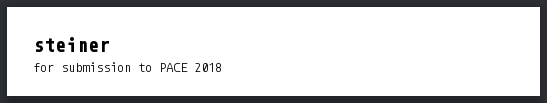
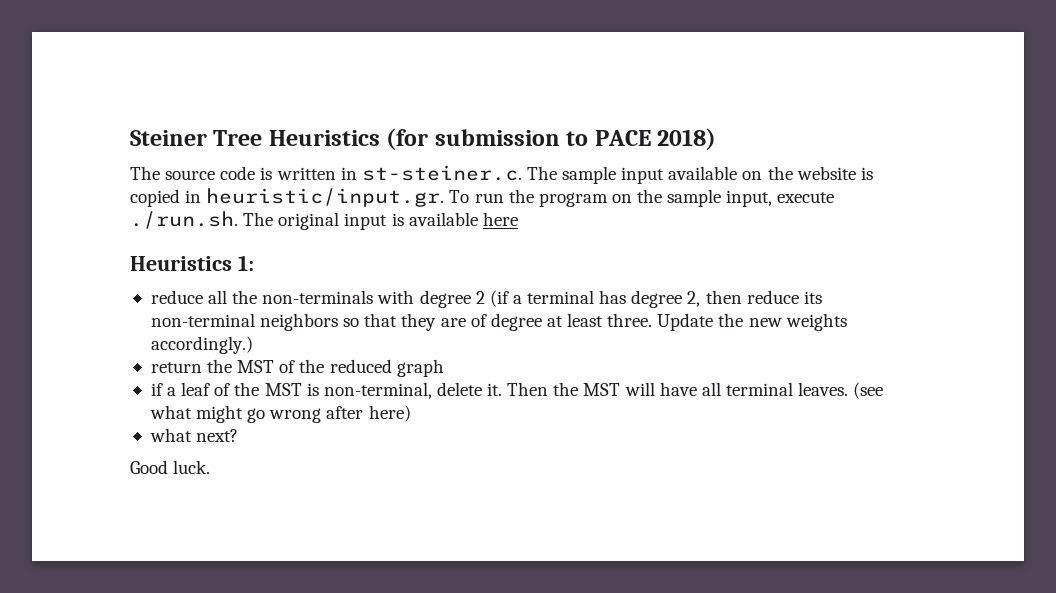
[33,37,110,52] [33,62,222,72] steiner // for submission to PACE 2018 -> [130,128,717,150] [130,165,873,184] [130,188,835,207] [130,211,518,230] [130,255,254,271] [150,290,822,308] [150,313,847,331] [150,336,253,354] [150,359,444,377] [150,382,884,399] [149,405,411,423] [149,428,239,442] [130,460,211,474] Steiner Tree Heuristics (for submission to PACE 2018) // The source code is written in st-steiner.c. The sample input available on the website is copied in heuristic/input.gr. To run the program on the sample input, execute ./run.sh. The original input is available here // Heuristics 1: // reduce all the non-terminals with degree 2 (if a terminal has degree 2, then reduce its non-terminal neighbors so that they are of degree at least three. Update the new weights accordingly.) // return the MST of the reduced graph // if a leaf of the MST is non-terminal, delete it. Then the MST will have all terminal leaves. (see what might go wrong after here) // what next? // Good luck.

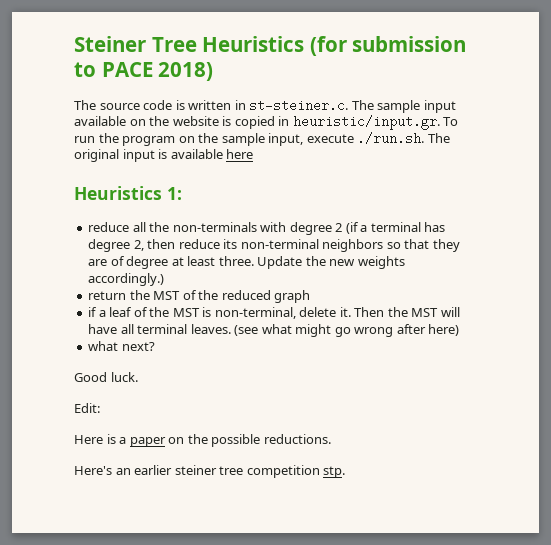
(211, 467) none -> [74,403,100,413] [74,434,331,447] [74,465,346,478] // Edit: // Here is a paper on the possible reductions. // Here's an earlier steiner tree competition stp.

